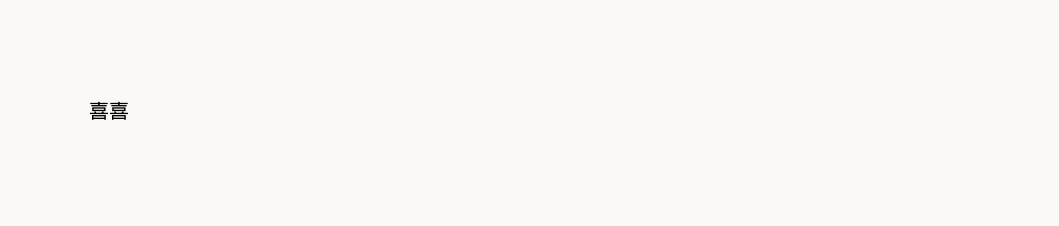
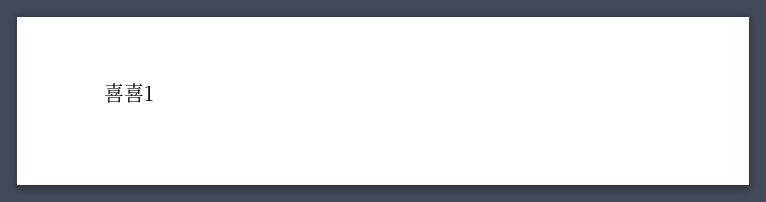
(129, 110) none -> [144,86,153,101] 1

